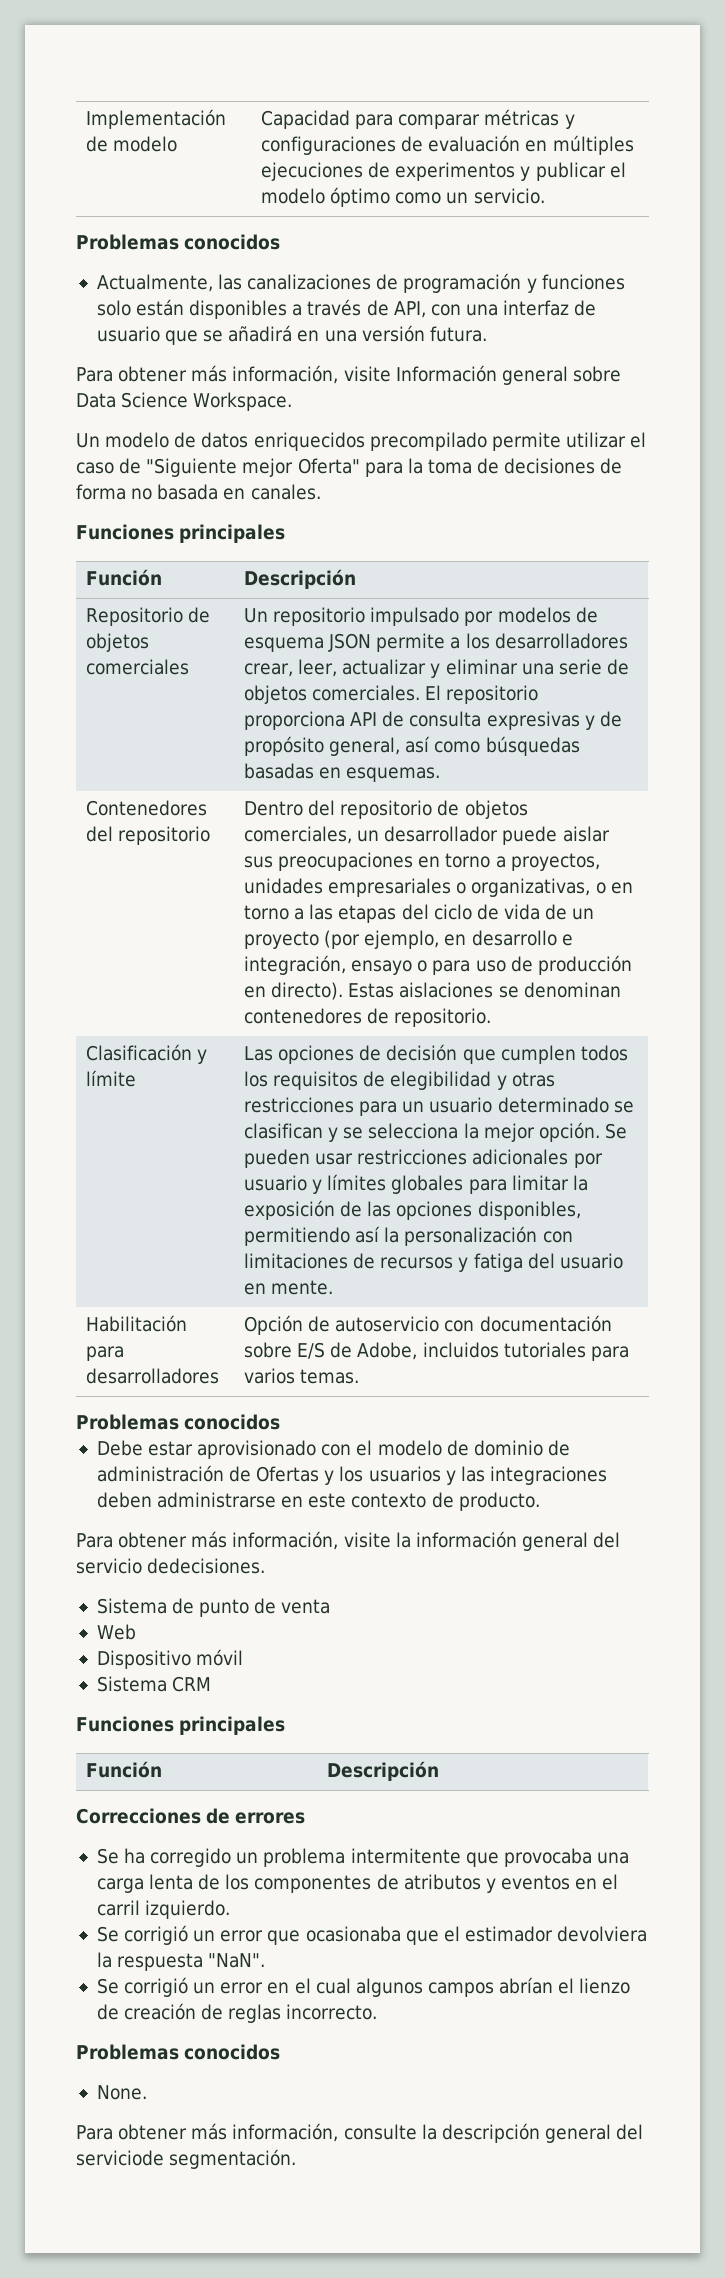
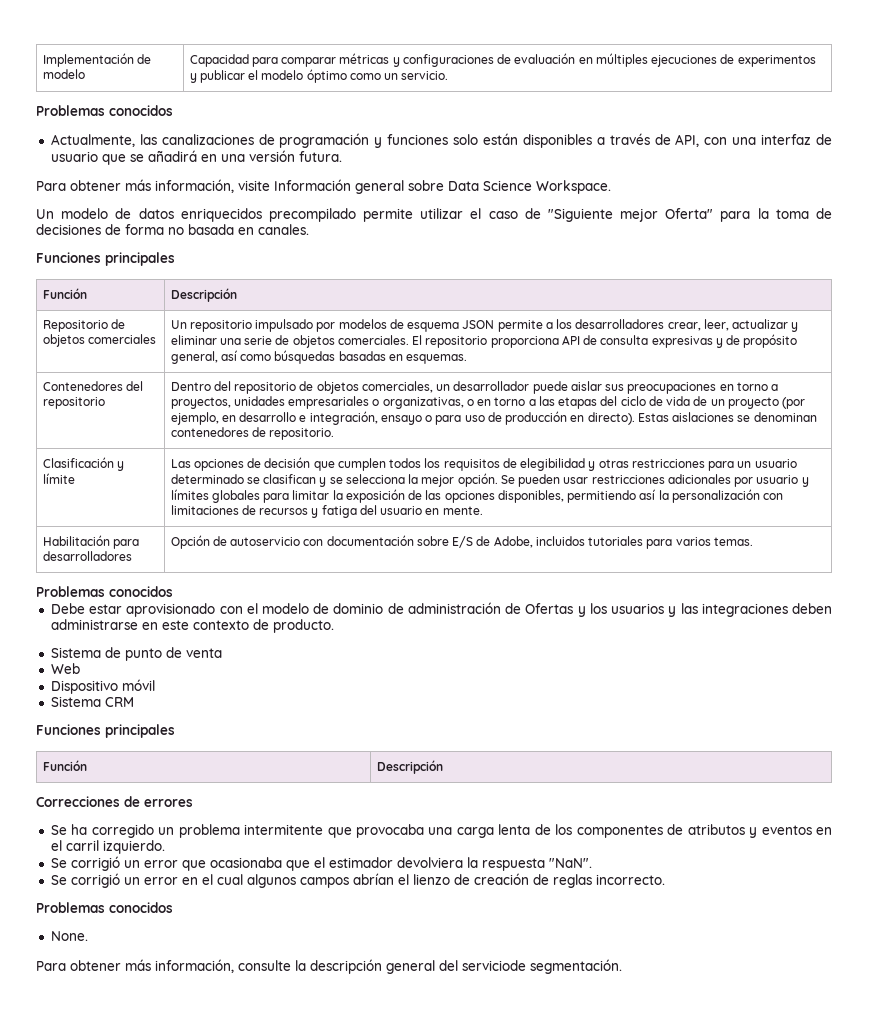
[76,1531,621,1551] [76,1558,266,1574] // Para obtener más información, visite la información general del servicio dedecisiones. -> (334, 626) none

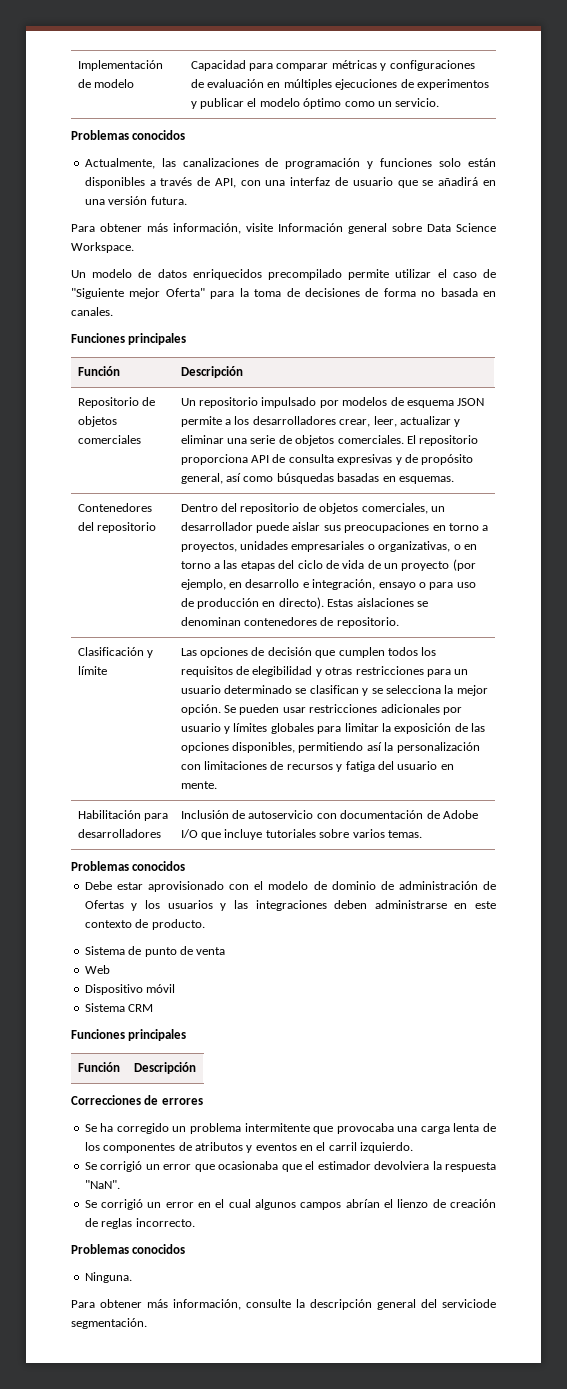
[170,535,210,549] Opción -> [180,810,229,819] Inclusión
[416,536,673,549] sobre E/S de Adobe, incluidos tutoriales para -> [426,810,478,819] [180,829,350,840] de Adobe I/O que incluye tutoriales sobre
[50,931,88,941] None. -> [84,1272,132,1283] Ninguna.

